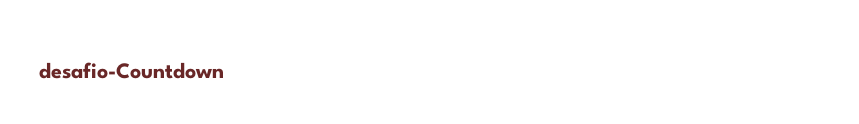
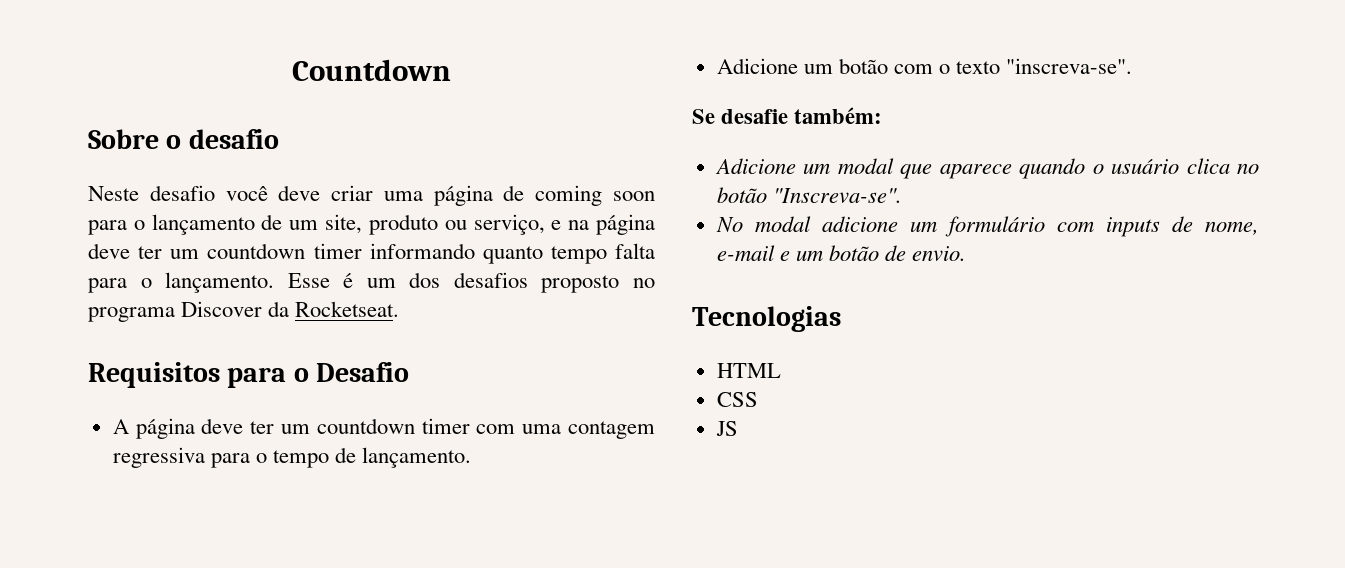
[39,62,224,79] desafio-Countdown -> [292,59,451,81] [88,129,279,149] [88,185,655,206] [88,214,655,235] [88,243,655,264] [88,272,655,293] [88,301,400,322] [88,362,410,388] [112,418,655,439] [112,447,472,468] [716,58,1133,74] [692,107,883,124] [714,158,1259,179] [716,187,902,203] [715,216,1259,237] [716,245,967,261] [692,306,841,332] [716,363,781,378] [716,392,758,407] [715,421,738,436] Countdown // Sobre o desafio // Neste desafio você deve criar uma página de coming soon para o lançamento de um site, produto ou serviço, e na página deve ter um countdown timer informando quanto tempo falta para o lançamento. Esse é um dos desafios proposto no programa Discover da Rocketseat. // Requisitos para o Desafio // A página deve ter um countdown timer com uma contagem regressiva para o tempo de lançamento. // Adicione um botão com o texto "inscreva-se". // Se desafie também: // Adicione um modal que aparece quando o usuário clica no botão "Inscreva-se". // No modal adicione um formulário com inputs de nome, e-mail e um botão de envio. // Tecnologias // HTML // CSS // JS

